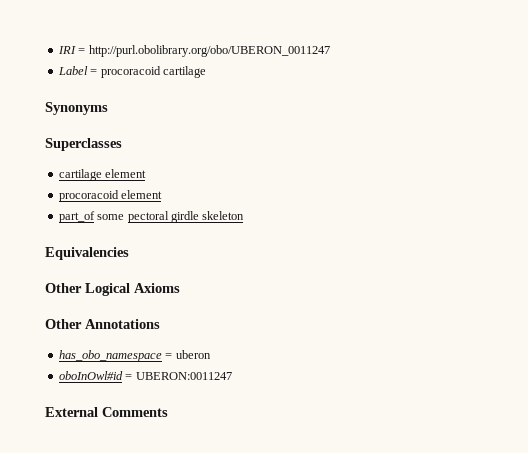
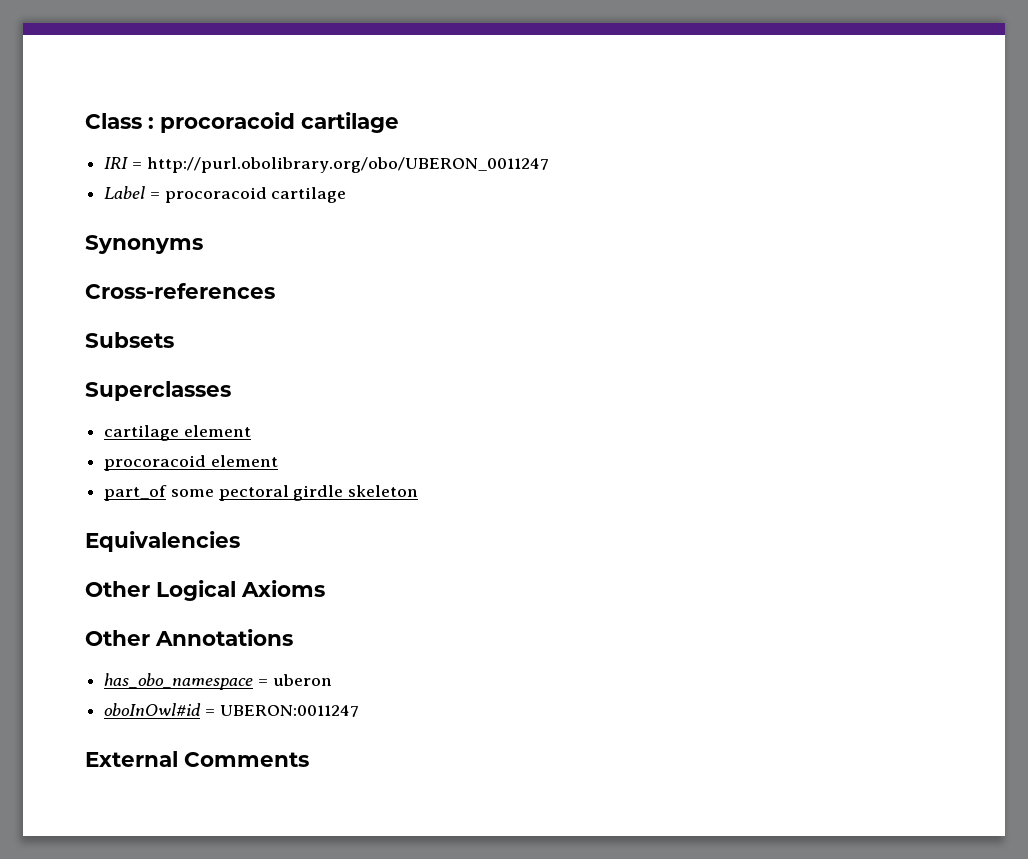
(57, 50) none -> [85,112,399,133] Class : procoracoid cartilage //
(108, 108) none -> [85,283,275,299] [85,332,174,348] // Cross-references // Subsets

